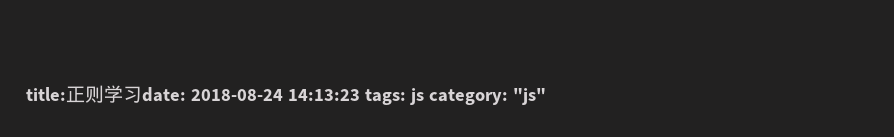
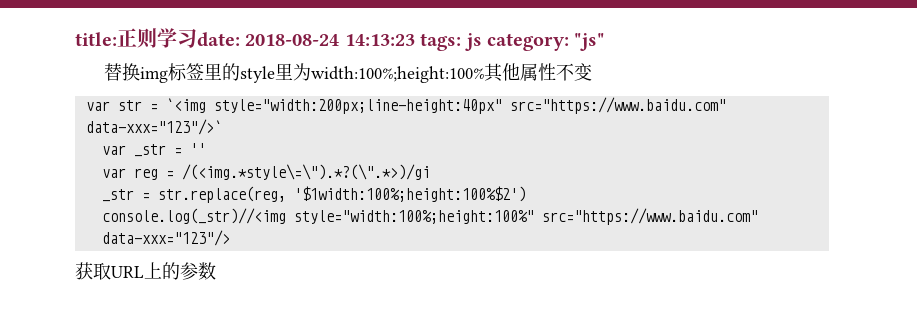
(546, 96) none -> [104,63,593,83] [85,97,726,114] [85,119,222,135] [101,143,206,157] [101,164,430,180] [101,186,526,203] [101,208,758,225] [101,230,230,246] [75,262,216,280] // 替换img标签里的style里为width:100%;height:100%其他属性不变 // var str = `<img style="width:200px;line-height:40px" src="https://www.baidu.com" data-xxx="123"/>` // var _str = '' // var reg = /(<img.*style\=\").*?(\".*>)/gi // _str = str.replace(reg, '$1width:100%;height:100%$2') // console.log(_str)//<img style="width:100%;height:100%" src="https://www.baidu.com" data-xxx="123"/> // 获取URL上的参数

